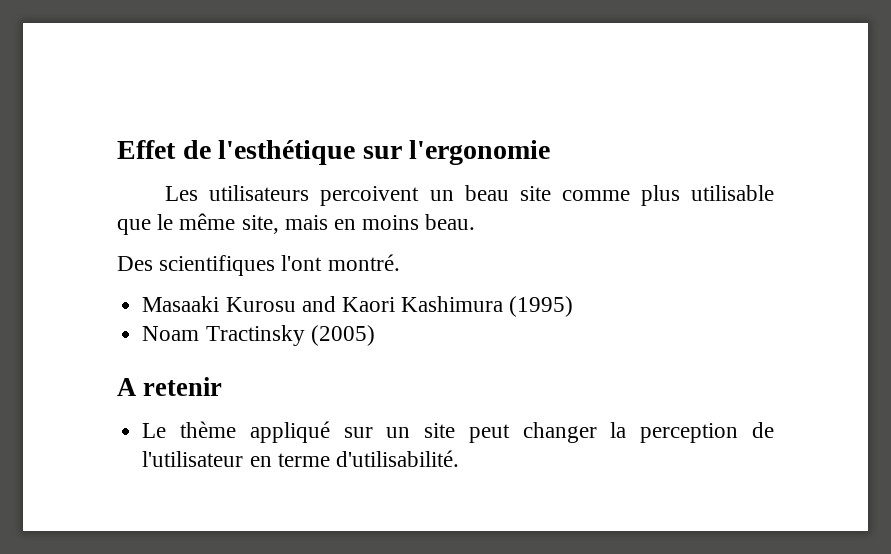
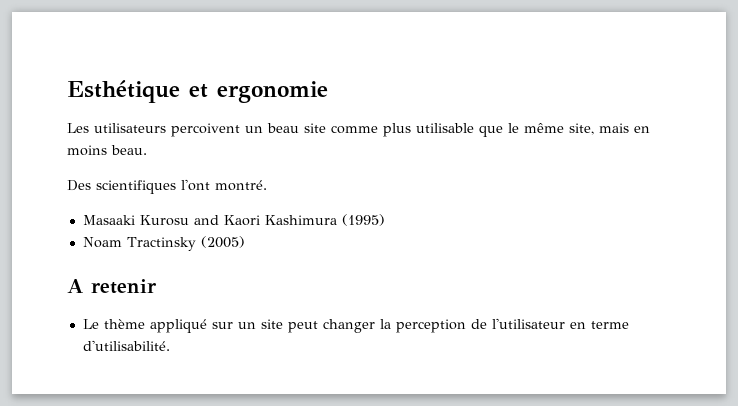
[117,140,551,165] Effet de l'esthétique sur l'ergonomie -> [67,80,328,103] Esthétique et ergonomie

